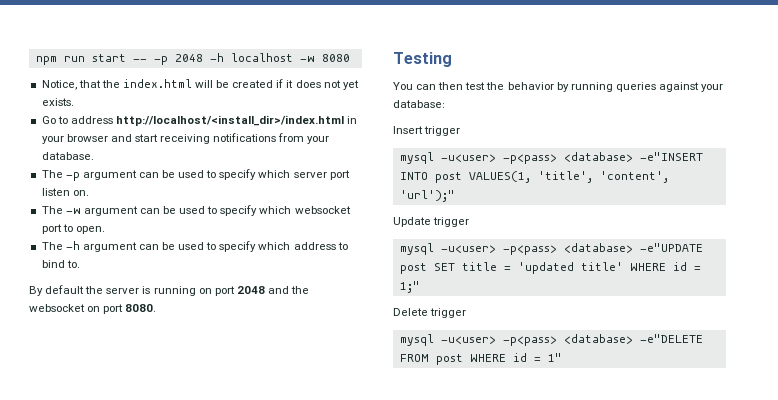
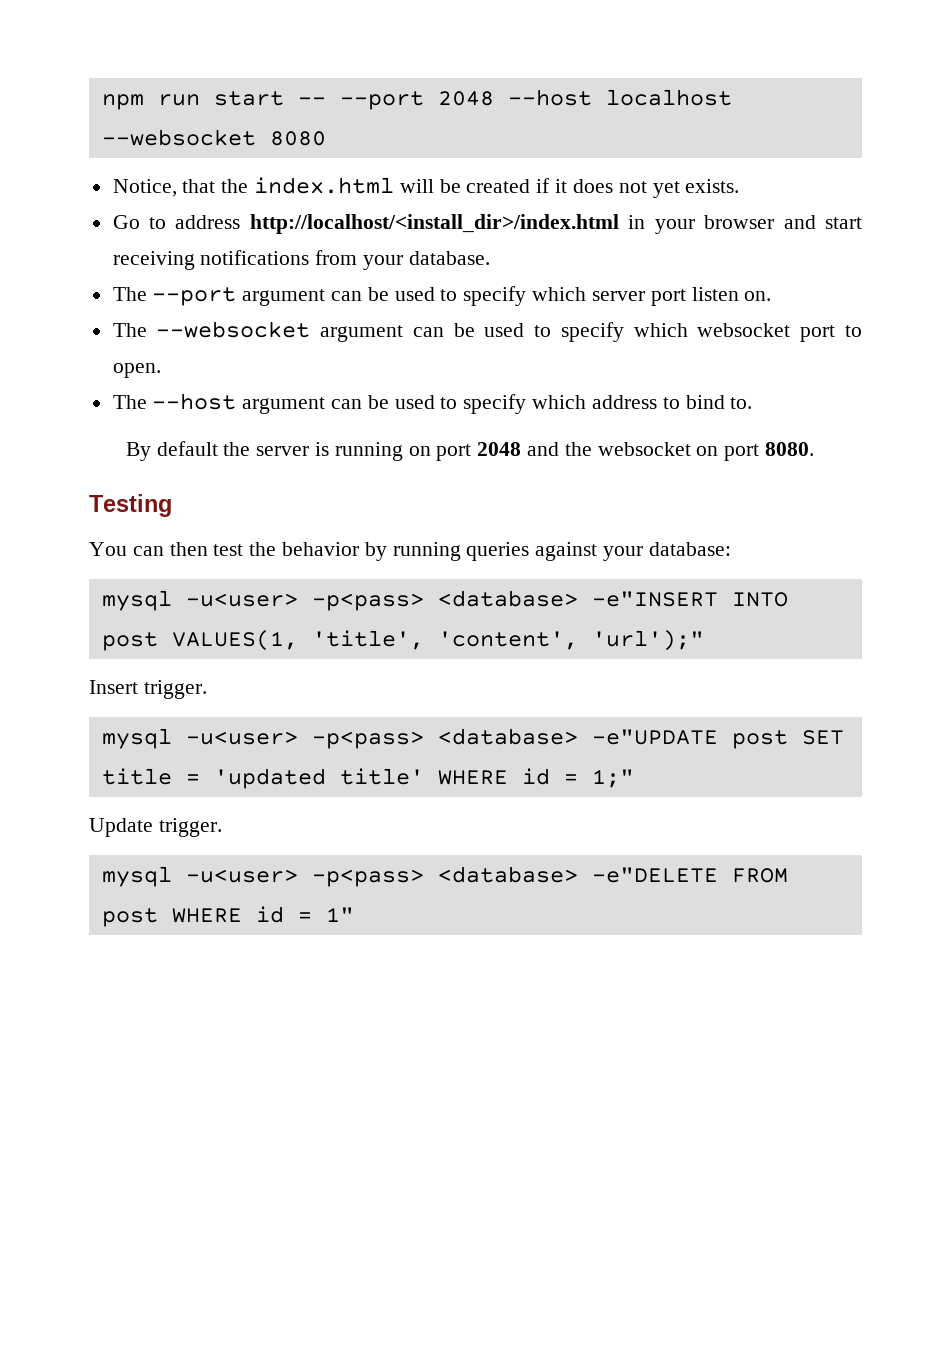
[153,53,315,65] -p 2048 -h localhost -w -> [339,89,732,110] [101,129,256,146] --port 2048 --host localhost --websocket
[65,172,80,181] -p -> [152,287,237,306] --port
[65,208,81,214] -w -> [156,321,311,338] --websocket
[65,241,80,250] -h -> [152,393,237,410] --host
[393,126,461,136] // Insert trigger -> (731, 549) none
[393,217,470,227] Update trigger -> [89,680,207,699] Insert trigger.
[393,308,467,318] Delete trigger -> [89,818,222,837] Update trigger.

